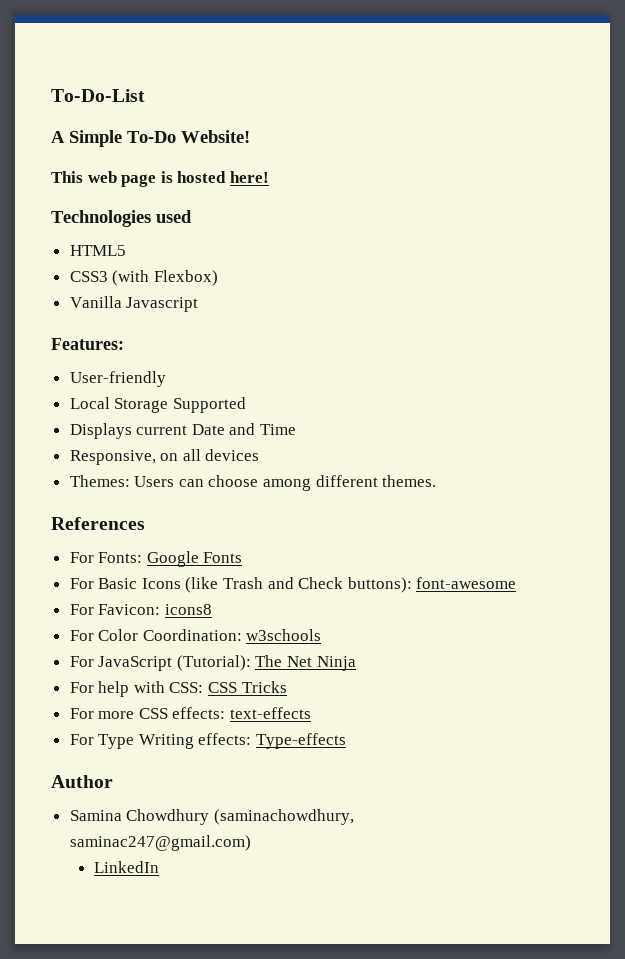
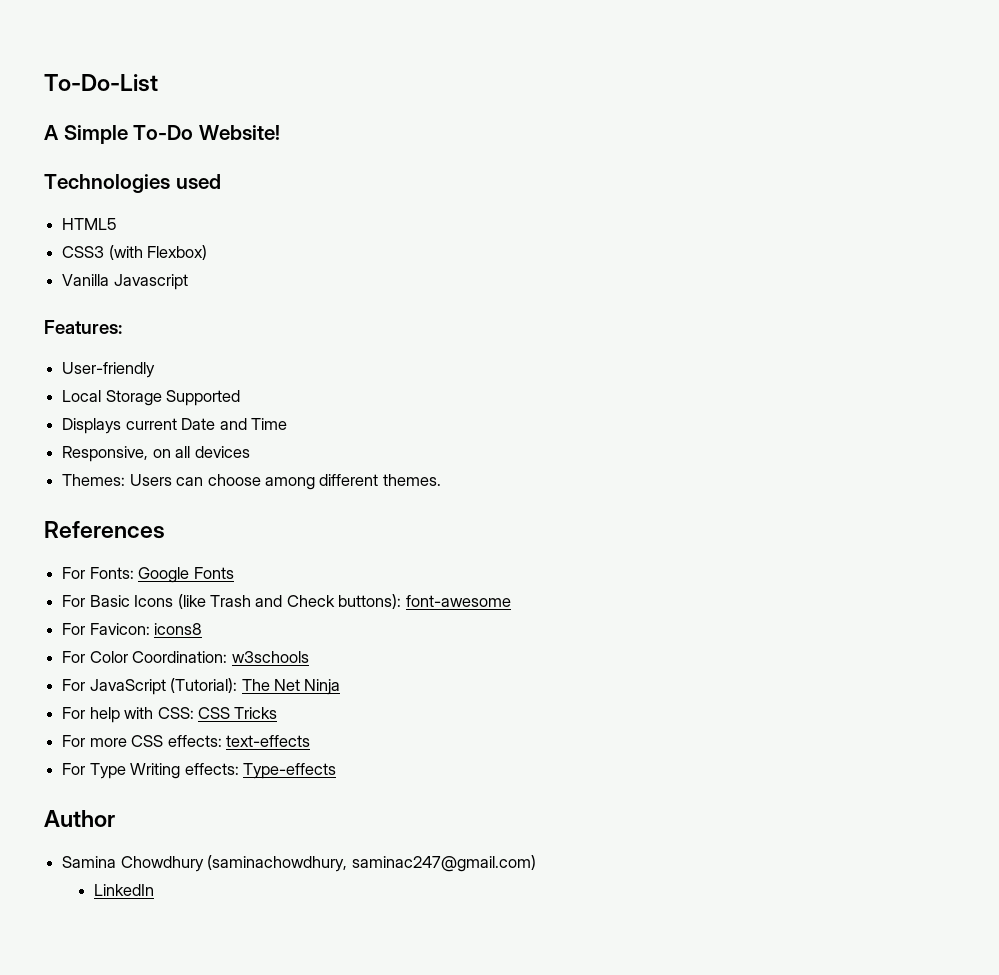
[51,171,269,187] // This web page is hosted here! -> (280, 132) none

